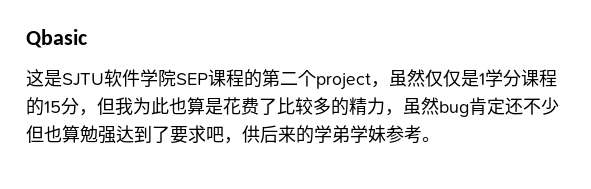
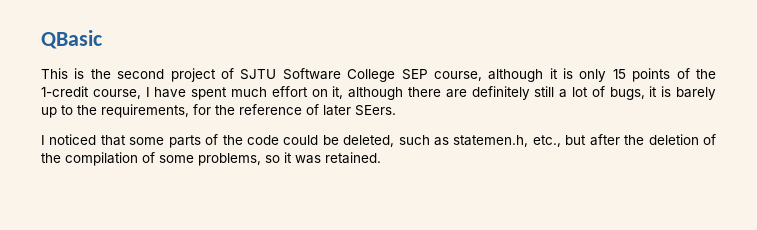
[26,29,87,48] [26,69,557,90] [26,97,559,117] [26,125,440,144] Qbasic // 这是SJTU软件学院SEP课程的第二个project，虽然仅仅是1学分课程的15分，但我为此也算是花费了比较多的精力，虽然bug肯定还不少但也算勉强达到了要求吧，供后来的学弟学妹参考。 -> [41,30,102,49] [41,68,717,82] [41,86,716,100] [41,104,396,118] [41,134,717,148] [41,152,381,166] QBasic // This is the second project of SJTU Software College SEP course, although it is only 15 points of the 1-credit course, I have spent much effort on it, although there are definitely still a lot of bugs, it is barely up to the requirements, for the reference of later SEers. // I noticed that some parts of the code could be deleted, such as statemen.h, etc., but after the deletion of the compilation of some problems, so it was retained.

